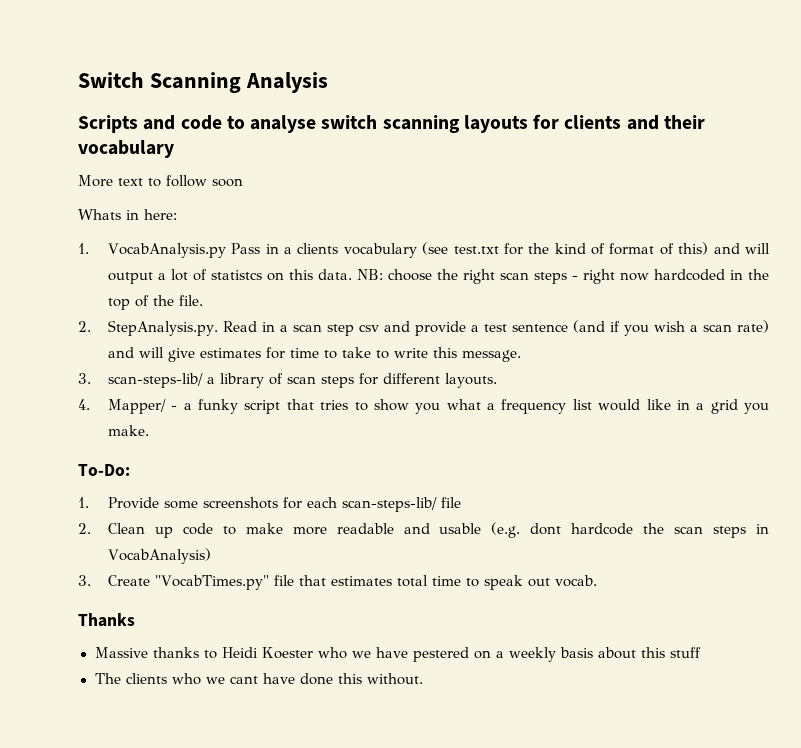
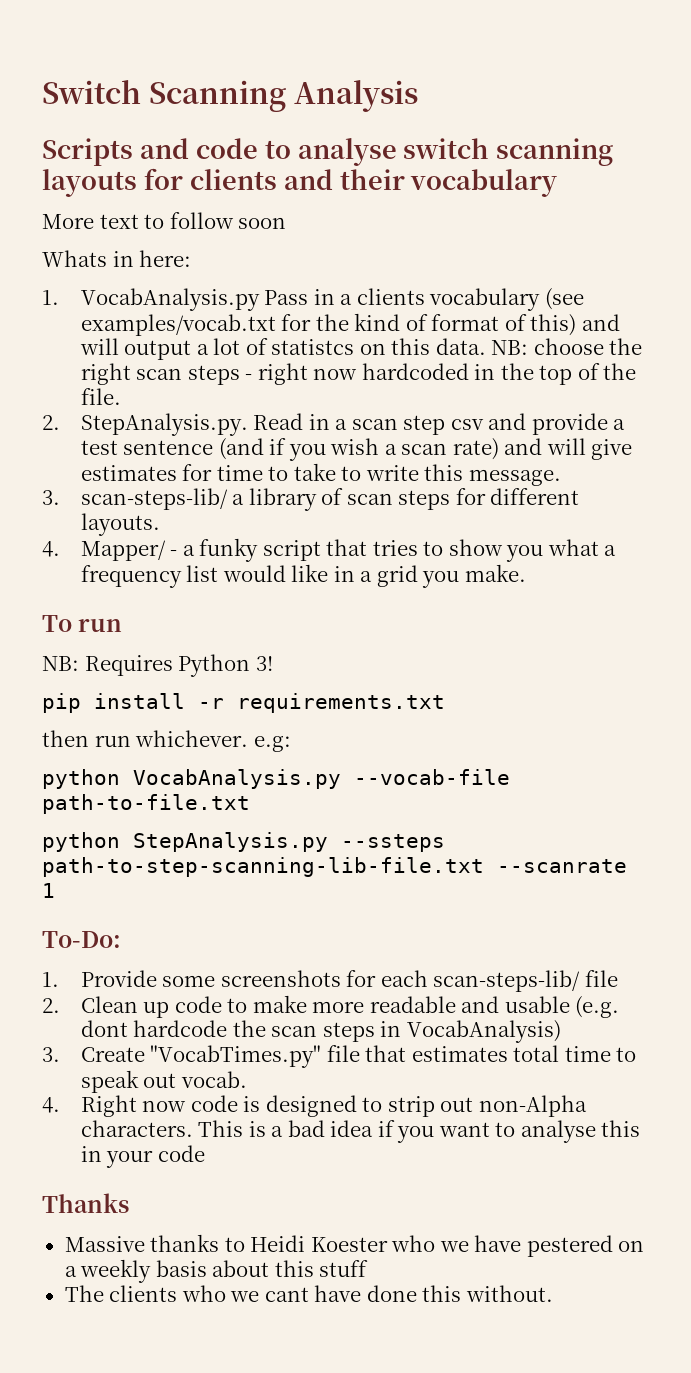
[453,246,499,254] test.txt -> [80,314,276,336] examples/vocab.txt
(149, 430) none -> [42,615,123,632] [42,654,273,677] [42,693,445,713] [42,730,291,752] [42,769,510,789] [42,794,250,814] [42,832,445,852] [42,857,627,877] [42,883,55,898] // To run // NB: Requires Python 3! // pip install -r requirements.txt // then run whichever. e.g: // python VocabAnalysis.py --vocab-file path-to-file.txt // python StepAnalysis.py --ssteps path-to-step-scanning-lib-file.txt --scanrate 1
(597, 581) none -> [42,1095,587,1117] [80,1120,641,1143] [80,1145,205,1168] // 4. Right now code is designed to strip out non-Alpha characters. This is a bad idea if you want to analyse this in your code

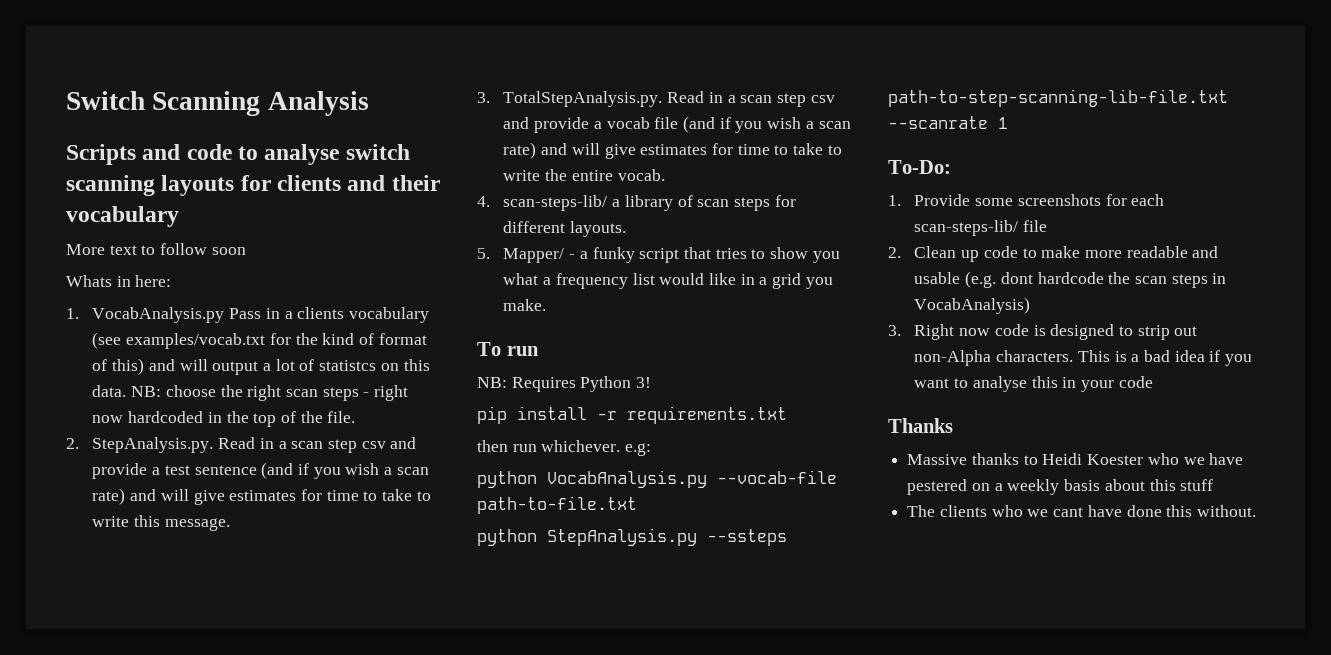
(60, 497) none -> [503,91,835,107] [503,116,851,133] [503,142,842,159] [503,169,665,181] [477,196,490,207] TotalStepAnalysis.py. Read in a scan step csv and provide a vocab file (and if you wish a scan rate) and will give estimates for time to take to write the entire vocab. // 4.
[42,541,60,557] 4. -> [477,248,490,259] 5.
[80,1045,637,1068] [80,1070,247,1093] [42,1097,60,1113] Create "VocabTimes.py" file that estimates total time to speak out vocab. // 4. -> (901, 330) none

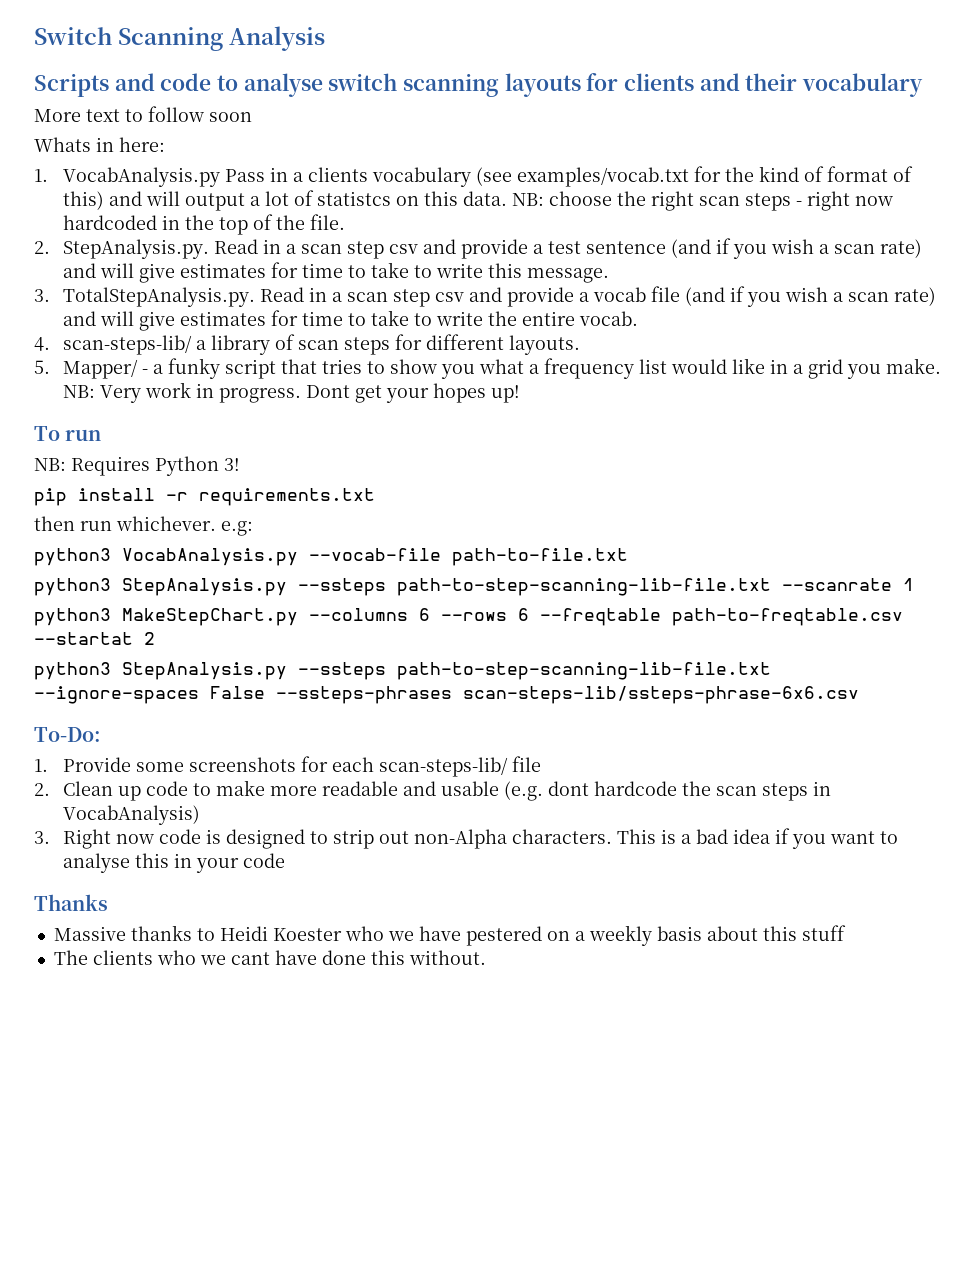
(547, 305) none -> [62,382,520,403] NB: Very work in progress. Dont get your hopes up!
[477,471,537,488] python -> [34,548,111,566] python3
[477,529,537,546] python -> [34,578,111,596] python3
(1008, 123) none -> [34,608,903,626] [34,632,155,645] [34,662,771,680] [34,686,859,704] // python3 MakeStepChart.py --columns 6 --rows 6 --freqtable path-to-freqtable.csv --startat 2 // python3 StepAnalysis.py --ssteps path-to-step-scanning-lib-file.txt --ignore-spaces False --ssteps-phrases scan-steps-lib/ssteps-phrase-6x6.csv

